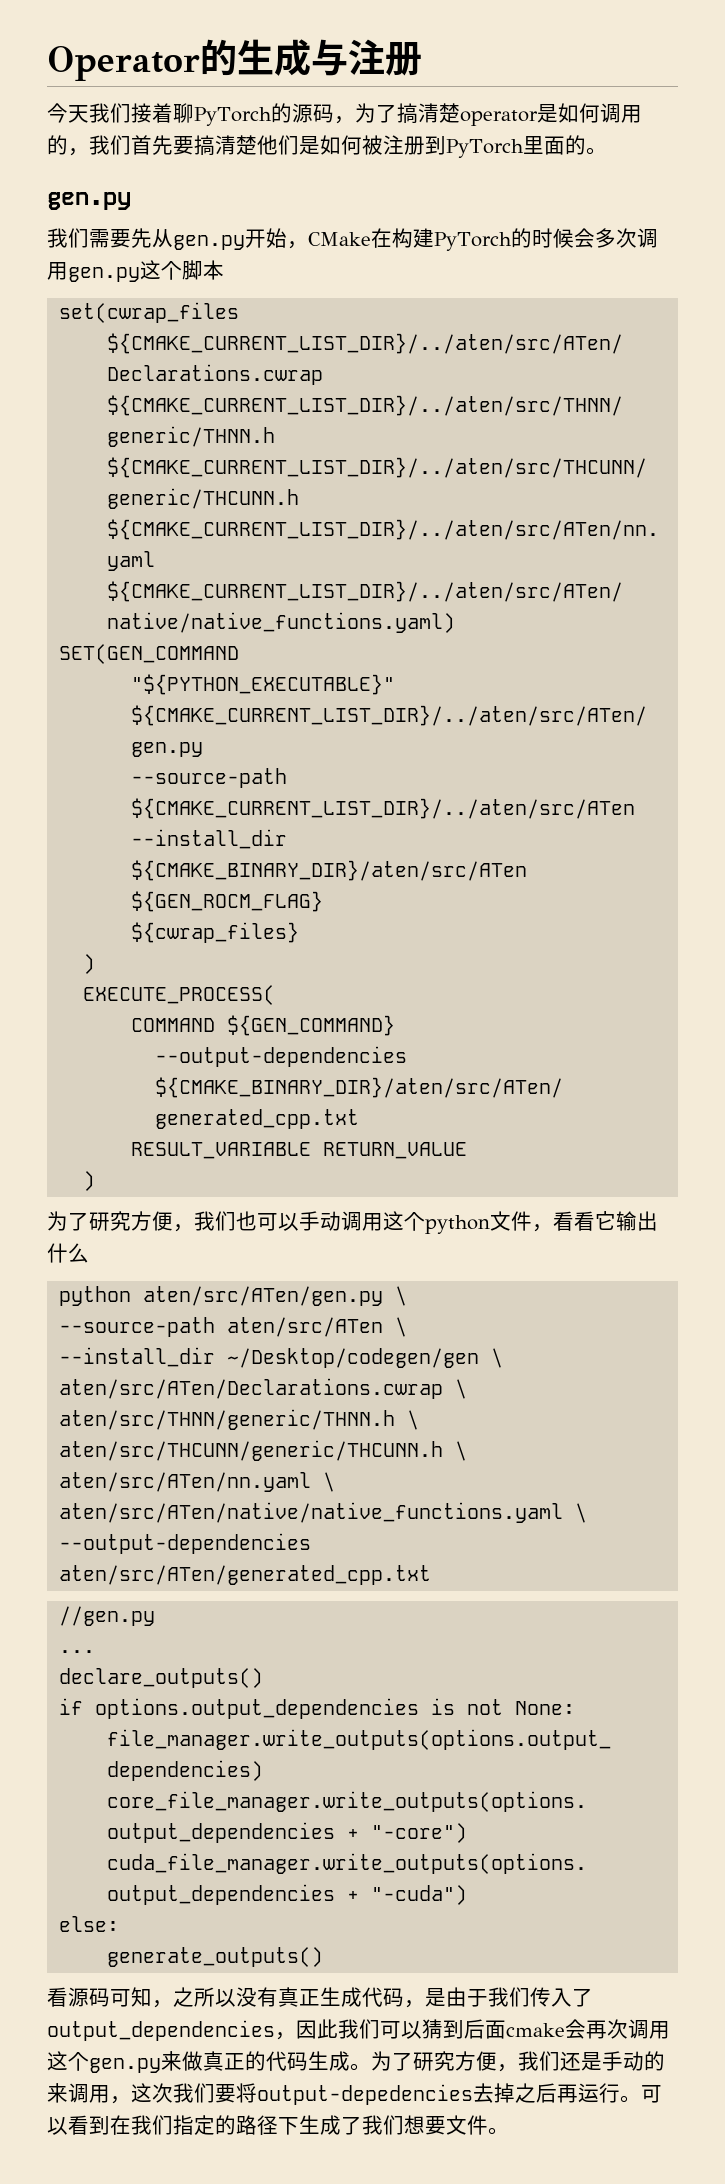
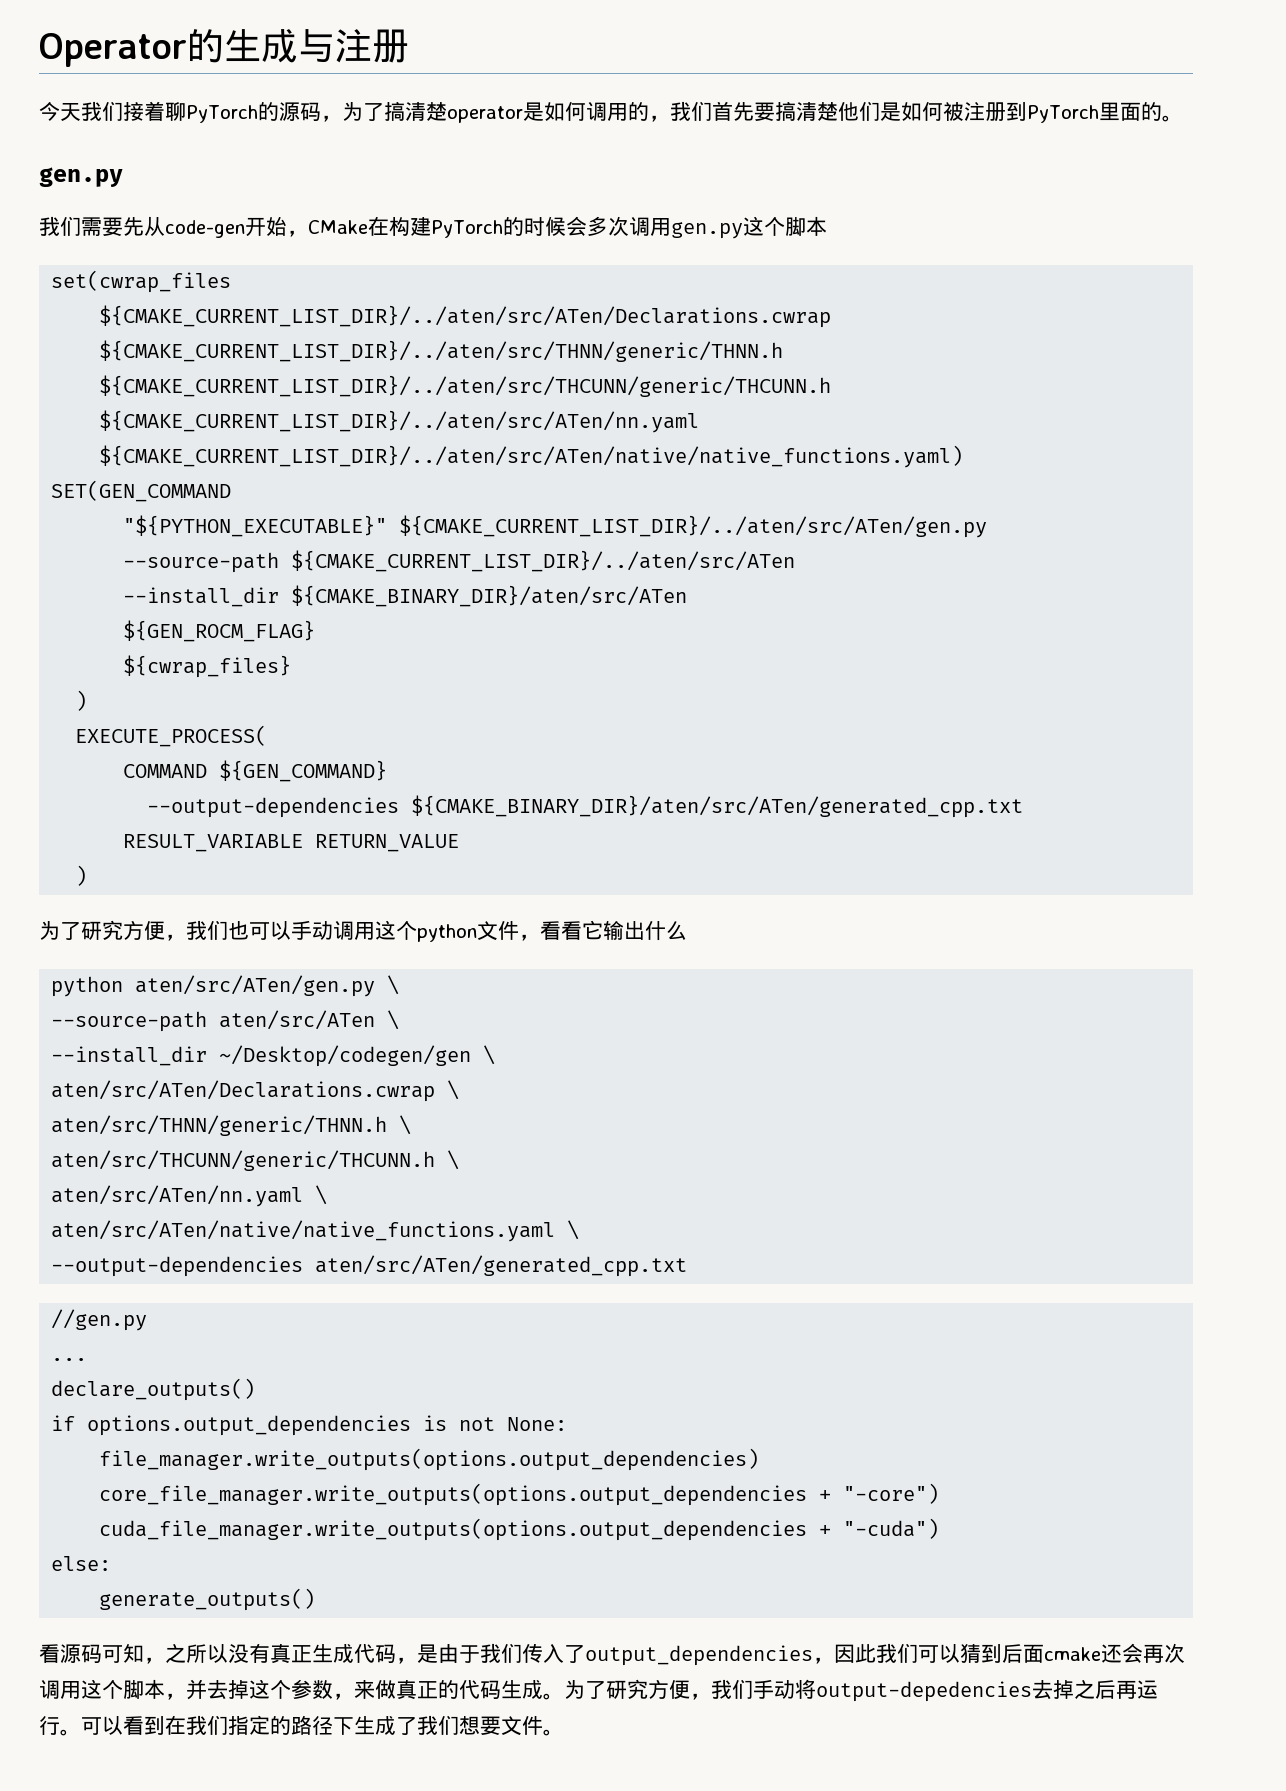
[173,235,245,250] gen.py -> [165,220,245,238] code-gen
(565, 2030) none -> [1101,1644,1122,1663] 还
[89,2058,161,2073] gen.py -> [123,1679,354,1700] 脚本，并去掉这个参数，
[560,2051,665,2071] [47,2083,236,2104] 还是手动的来调用，这次我们要 -> [753,1679,795,1699] 手动

